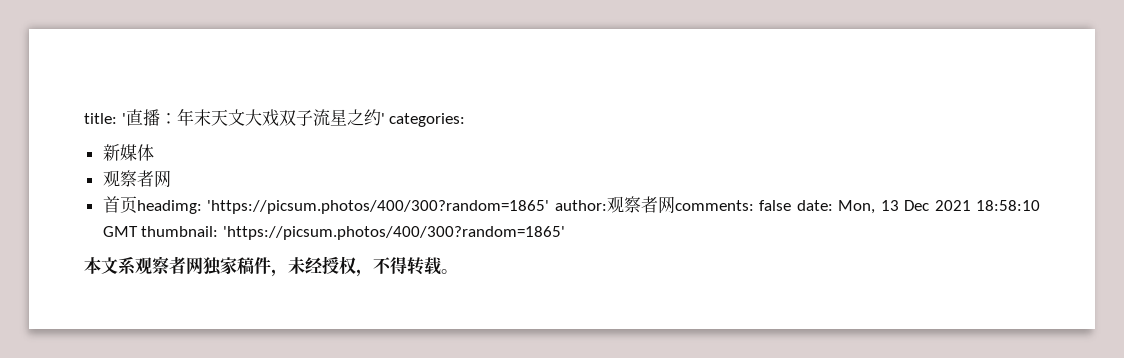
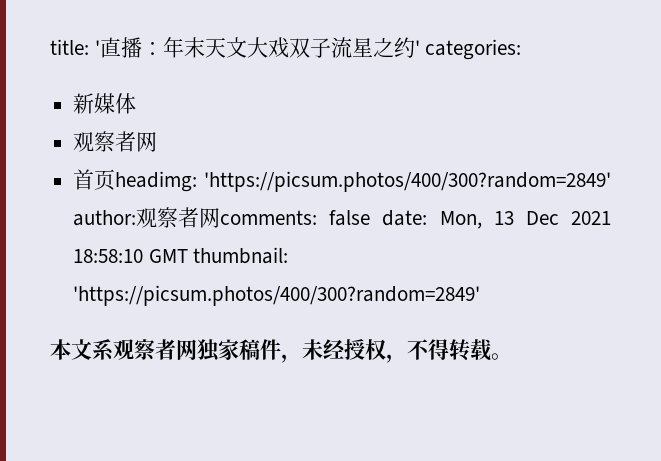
[207,200,550,214] 'https://picsum.photos/400/300?random=1865' -> [203,171,611,192] 'https://picsum.photos/400/300?random=2849'
[222,226,565,240] 'https://picsum.photos/400/300?random=1865' -> [73,285,481,306] 'https://picsum.photos/400/300?random=2849'

